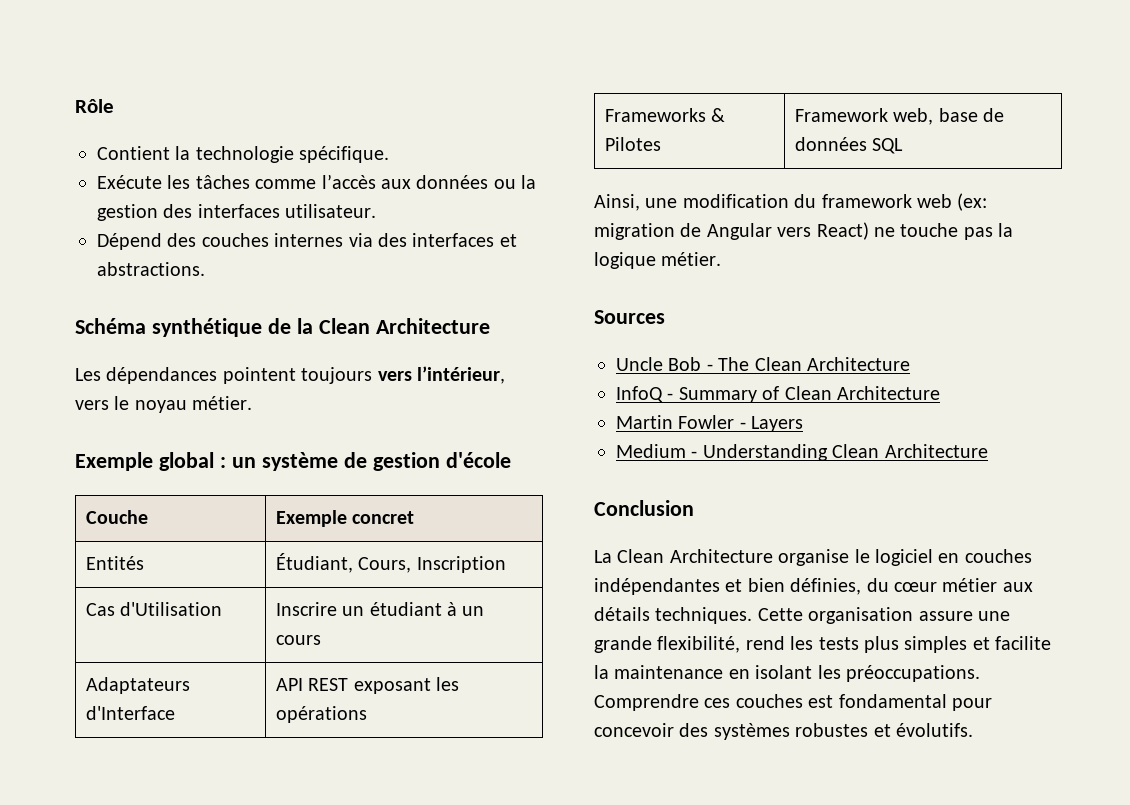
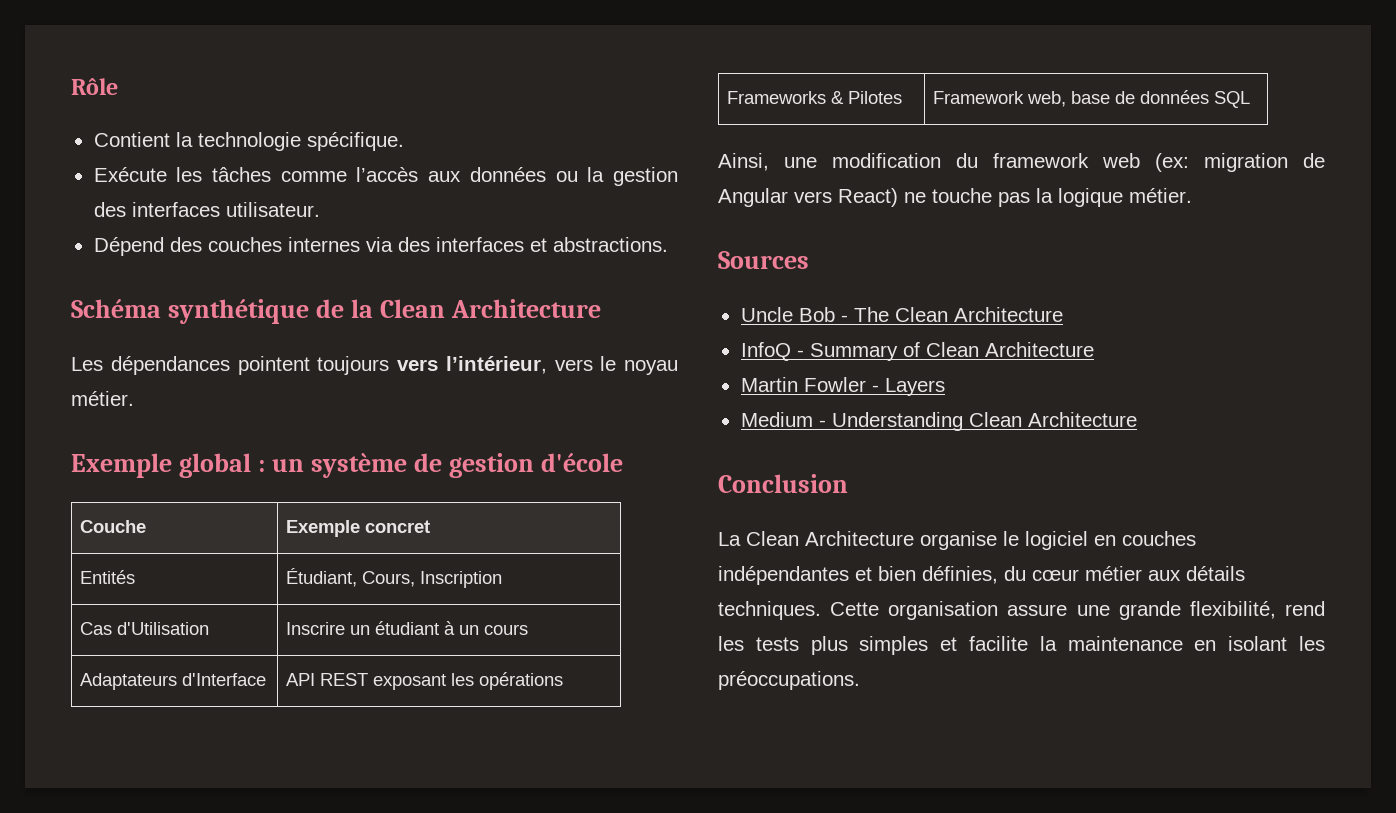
[594,694,992,711] [594,723,973,740] Comprendre ces couches est fondamental pour concevoir des systèmes robustes et évolutifs. -> (860, 680) none

